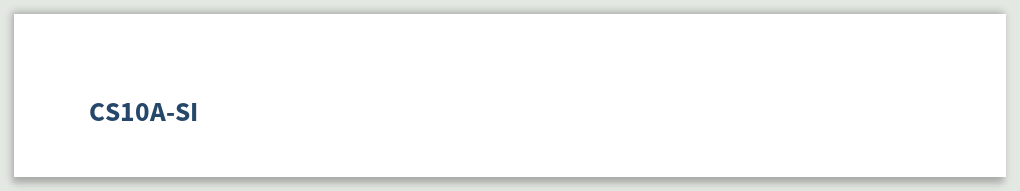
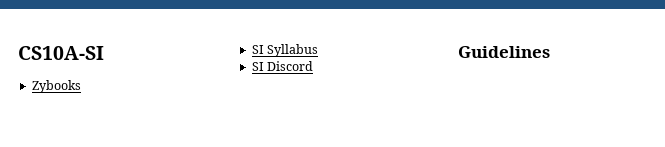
(198, 112) none -> [31,80,81,93] [251,44,319,57] [251,61,314,71] [458,46,550,58] // Zybooks // SI Syllabus // SI Discord // Guidelines

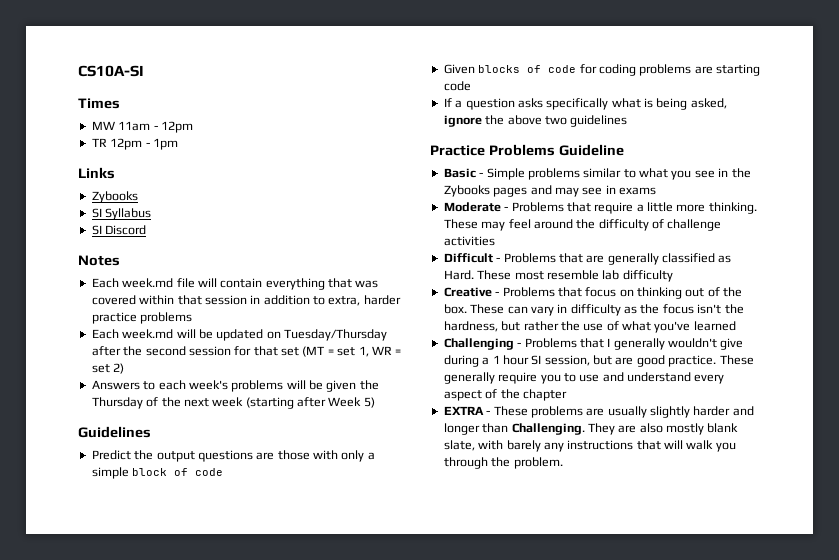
(104, 53) none -> [78,98,120,109] [91,121,193,133] [91,138,178,150] [78,167,115,179] // Times // MW 11am - 12pm // TR 12pm - 1pm // Links
[458,46,550,58] Guidelines -> [78,255,120,266] [91,278,379,290] [91,295,401,306] [91,312,193,324] [91,329,387,341] [91,346,402,357] [91,363,125,374] [91,380,379,392] [91,397,375,409] [78,426,151,438] [91,450,375,462] [91,467,224,479] [443,64,760,76] [443,81,471,91] [443,98,727,110] [443,115,628,127] [430,144,624,156] [443,168,751,180] [443,185,656,197] [443,202,757,214] [443,219,722,231] [443,236,495,246] [443,253,732,265] [443,270,673,282] [443,287,743,299] [443,304,744,316] [443,321,736,333] [443,338,744,350] [443,355,754,367] [443,372,725,384] [443,389,567,401] [443,406,754,418] [443,423,739,435] [443,440,736,452] [443,457,563,469] Notes // Each week.md file will contain everything that was covered within that session in addition to extra, harder practice problems // Each week.md will be updated on Tuesday/Thursday after the second session for that set (MT = set 1, WR = set 2) // Answers to each week's problems will be given the Thursday of the next week (starting after Week 5) // Guidelines // Predict the output questions are those with only a simple block of code // Given blocks of code for coding problems are starting code // If a question asks specifically what is being asked, ignore the above two guidelines // Practice Problems Guideline // Basic - Simple problems similar to what you see in the Zybooks pages and may see in exams // Moderate - Problems that require a little more thinking. These may feel around the difficulty of challenge activities // Difficult - Problems that are generally classified as Hard. These most resemble lab difficulty // Creative - Problems that focus on thinking out of the box. These can vary in difficulty as the focus isn't the hardness, but rather the use of what you've learned // Challenging - Problems that I generally wouldn't give during a 1 hour SI session, but are good practice. These generally require you to use and understand every aspect of the chapter // EXTRA - These problems are usually slightly harder and longer than Challenging. They are also mostly blank slate, with barely any instructions that will walk you through the problem.

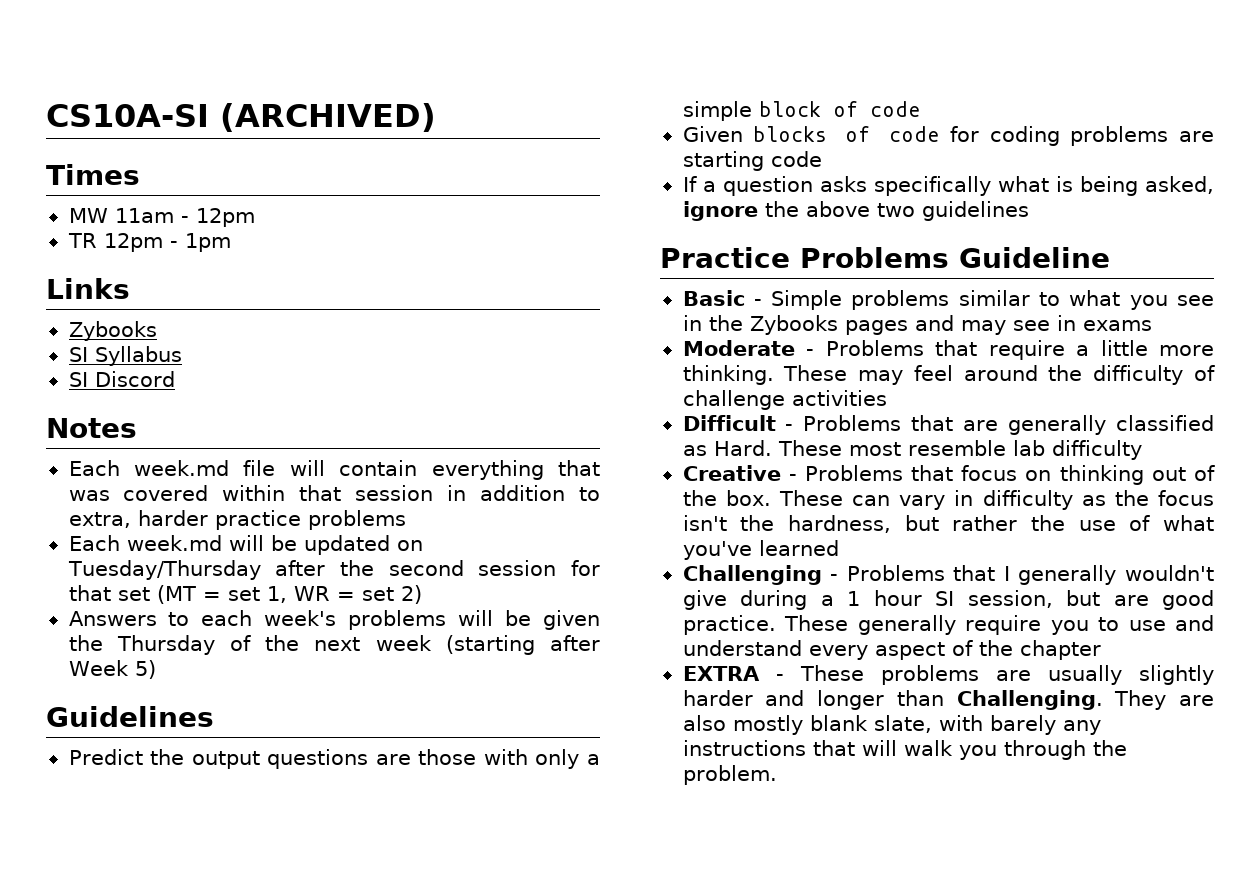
(144, 71) none -> [220,103,437,132] (ARCHIVED)

